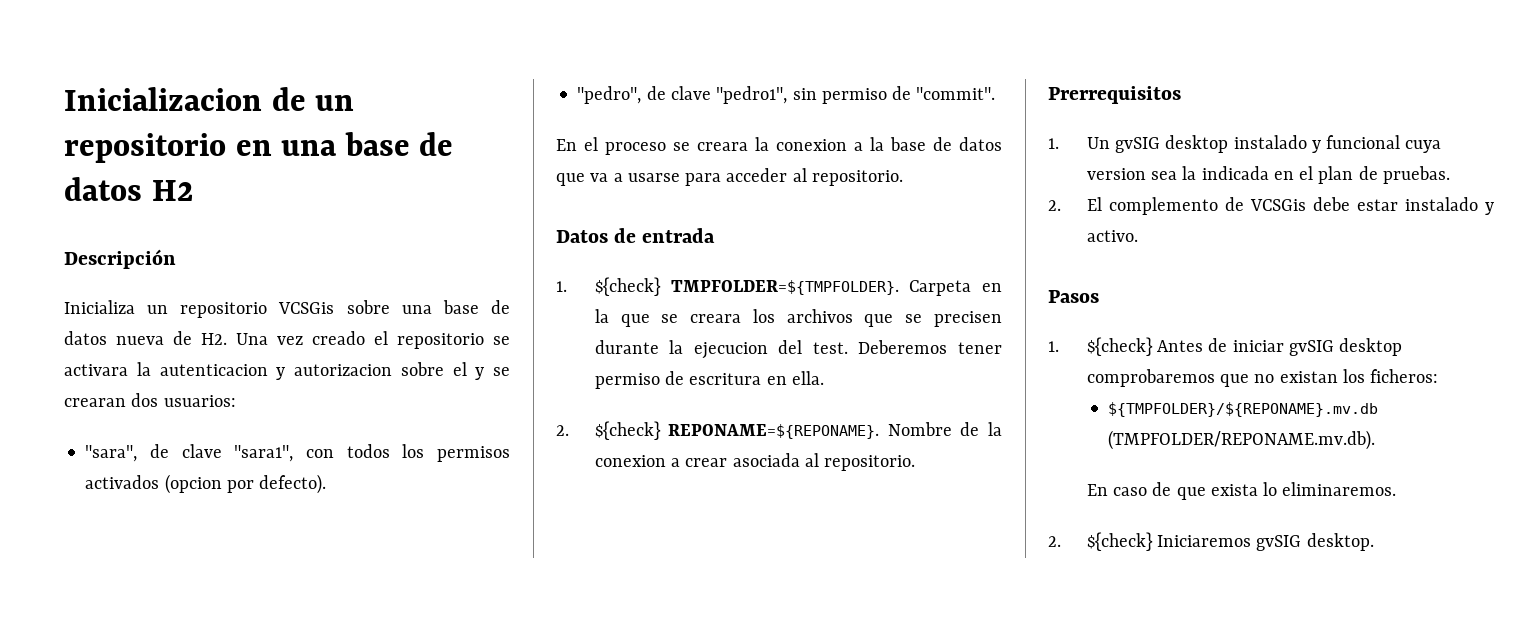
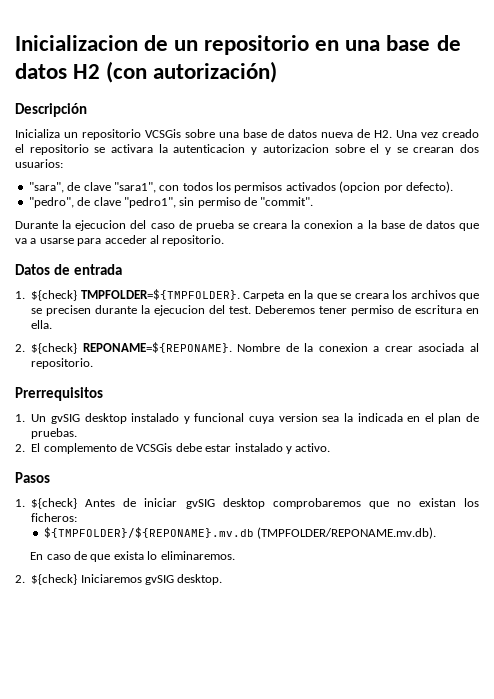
(193, 190) none -> [106,61,278,83] (con autorización)
[556,137,666,155] En el proceso -> [15,220,234,231] Durante la ejecucion del caso de prueba

